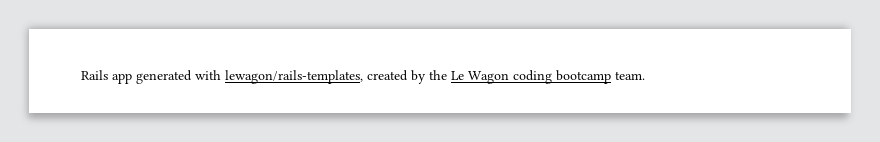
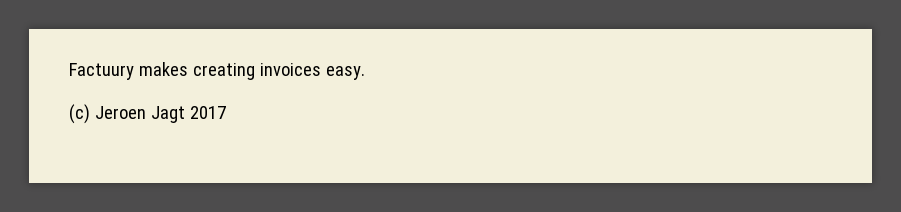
[81,70,646,84] Rails app generated with lewagon/rails-templates, created by the Le Wagon coding bootcamp team. -> [69,62,365,80] [69,104,226,124] Factuury makes creating invoices easy. // (c) Jeroen Jagt 2017

